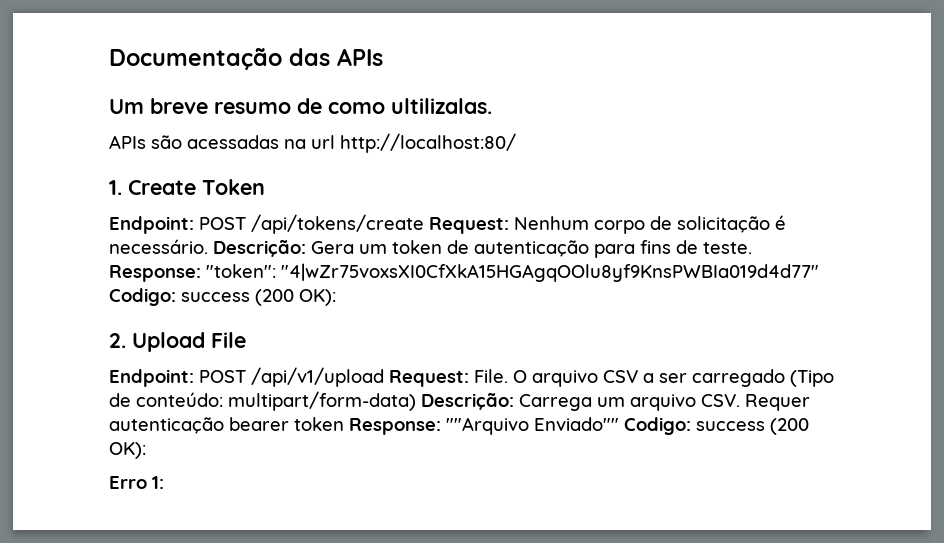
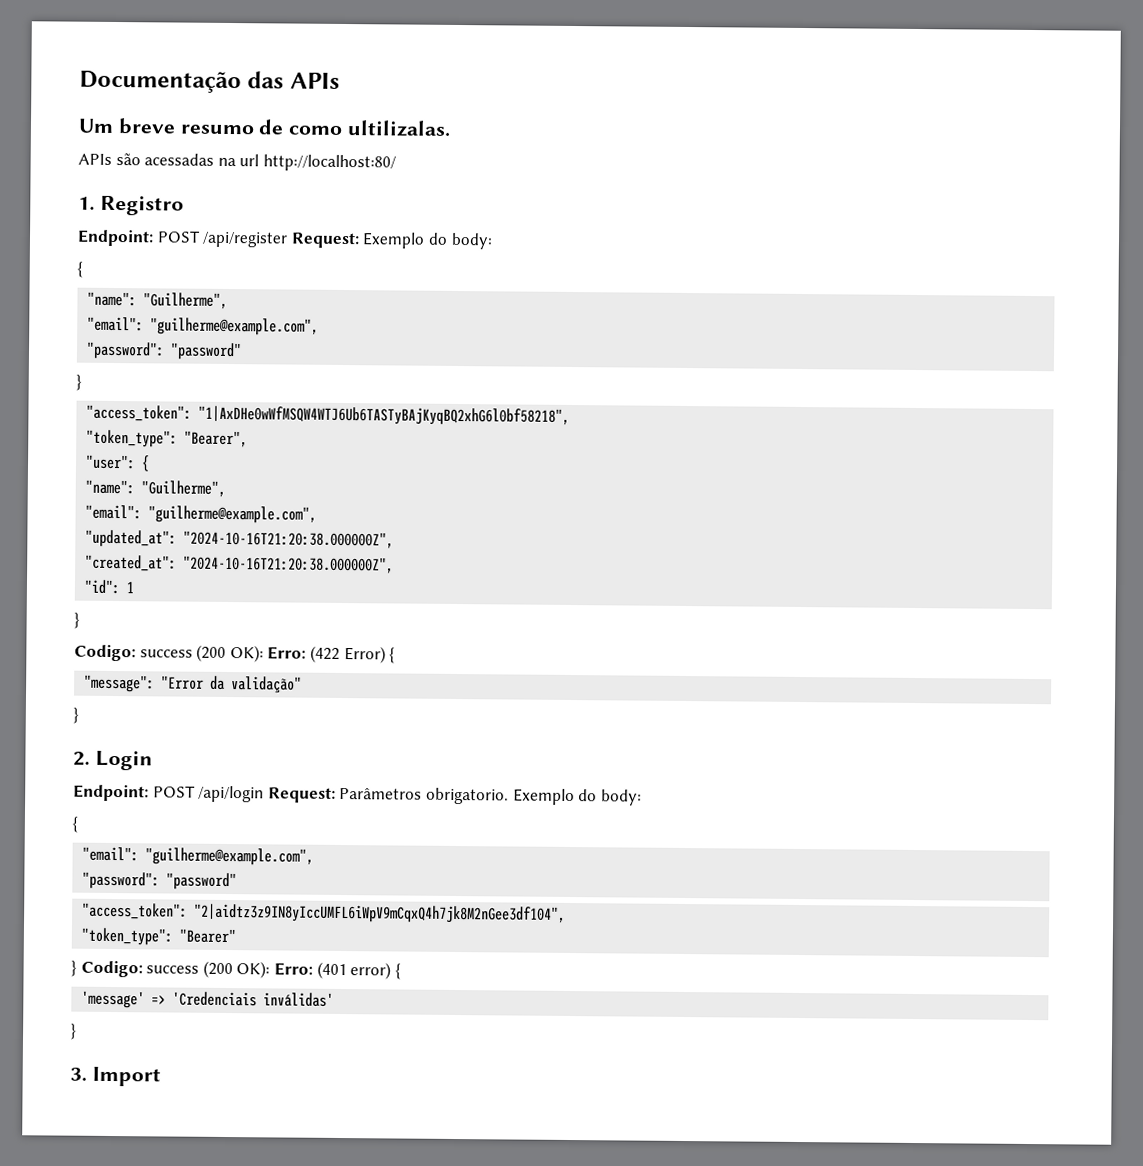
[128,179,265,195] [109,214,786,234] [109,239,752,258] [109,263,819,282] [109,288,336,306] Create Token // Endpoint: POST /api/tokens/create Request: Nenhum corpo de solicitação é necessário. Descrição: Gera um token de autenticação para fins de teste. Response: "token": "4|wZr75voxsXI0CfXkA15HGAgqOOlu8yf9KnsPWBIa019d4d77" Codigo: success (200 OK): -> [99,195,184,216] [77,229,493,250] [77,261,83,278] [87,291,229,309] [87,316,320,336] [86,341,243,361] [76,374,82,391] [86,404,571,426] [86,429,249,448] [85,454,151,472] [85,479,227,497] [85,504,318,524] [85,529,395,549] [85,554,395,574] [84,579,135,595] [74,612,80,629] [74,644,396,664] [84,674,303,694] [73,707,79,724] Registro // Endpoint: POST /api/register Request: Exemplo do body: // { // "name": "Guilherme", // "email": "guilherme@example.com", // "password": "password" // } // "access_token": "1|AxDHe0wWfMSQW4WTJ6Ub6TASTyBAjKyqBQ2xhG6l0bf58218", // "token_type": "Bearer", // "user": { // "name": "Guilherme", // "email": "guilherme@example.com", // "updated_at": "2024-10-16T21:20:38.000000Z", // "created_at": "2024-10-16T21:20:38.000000Z", // "id": 1 // } // Codigo: success (200 OK): Erro: (422 Error) { // "message": "Error da validação" // }
[132,332,246,352] [109,367,834,387] [109,391,810,411] [109,417,809,435] [109,442,146,459] [109,476,164,489] Upload File // Endpoint: POST /api/v1/upload Request: File. O arquivo CSV a ser carregado (Tipo de conteúdo: multipart/form-data) Descrição: Carrega um arquivo CSV. Requer autenticação bearer token Response: ""Arquivo Enviado"" Codigo: success (200 OK): // Erro 1: -> [94,750,153,771] [73,784,642,806] [72,816,78,833] [82,846,315,866] [82,871,238,891] [82,902,567,924] [81,927,237,946] [71,960,401,980] [81,990,335,1009] [70,1023,77,1040] [70,1066,161,1087] Login // Endpoint: POST /api/login Request: Parâmetros obrigatorio. Exemplo do body: // { // "email": "guilherme@example.com", // "password": "password" // "access_token": "2|aidtz3z9IN8yIccUMFL6iWpV9mCqxQ4h7jk8M2nGee3df104", // "token_type": "Bearer" // } Codigo: success (200 OK): Erro: (401 error) { // 'message' => 'Credenciais inválidas' // } // 3. Import

